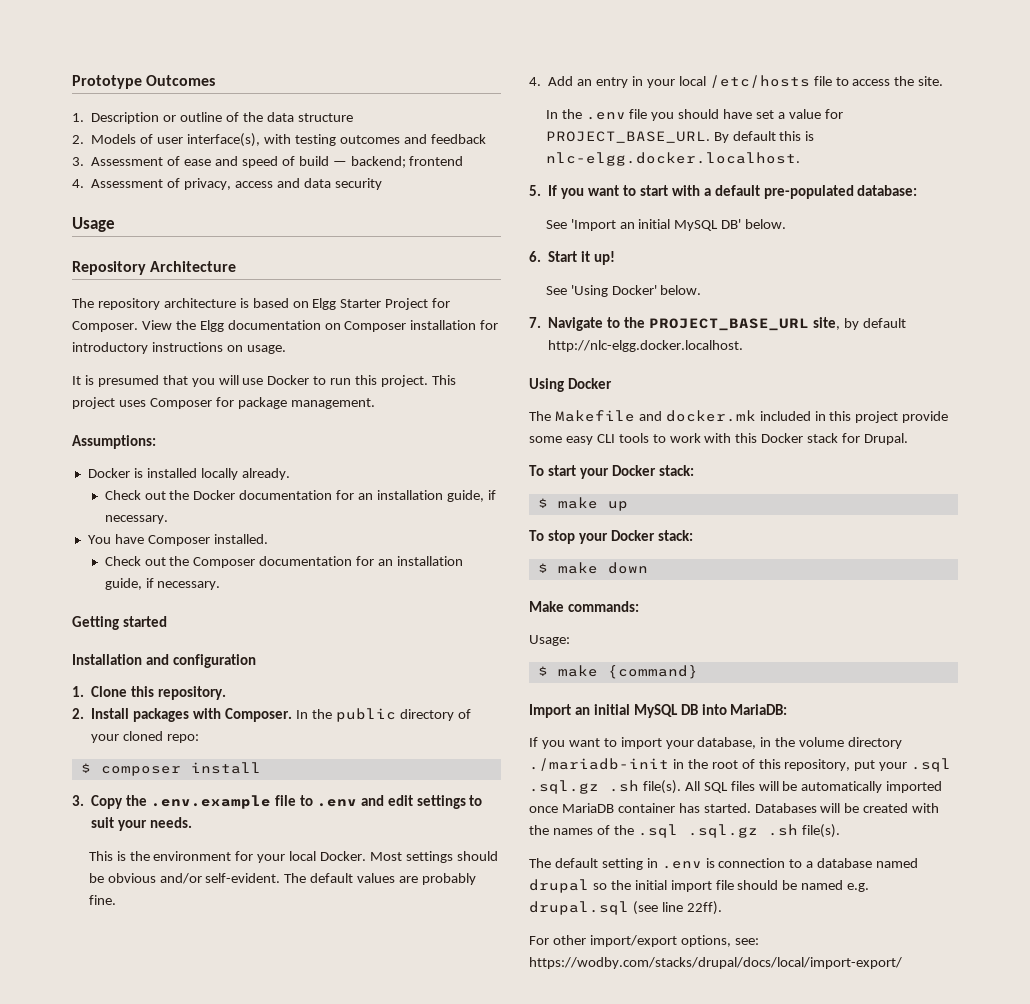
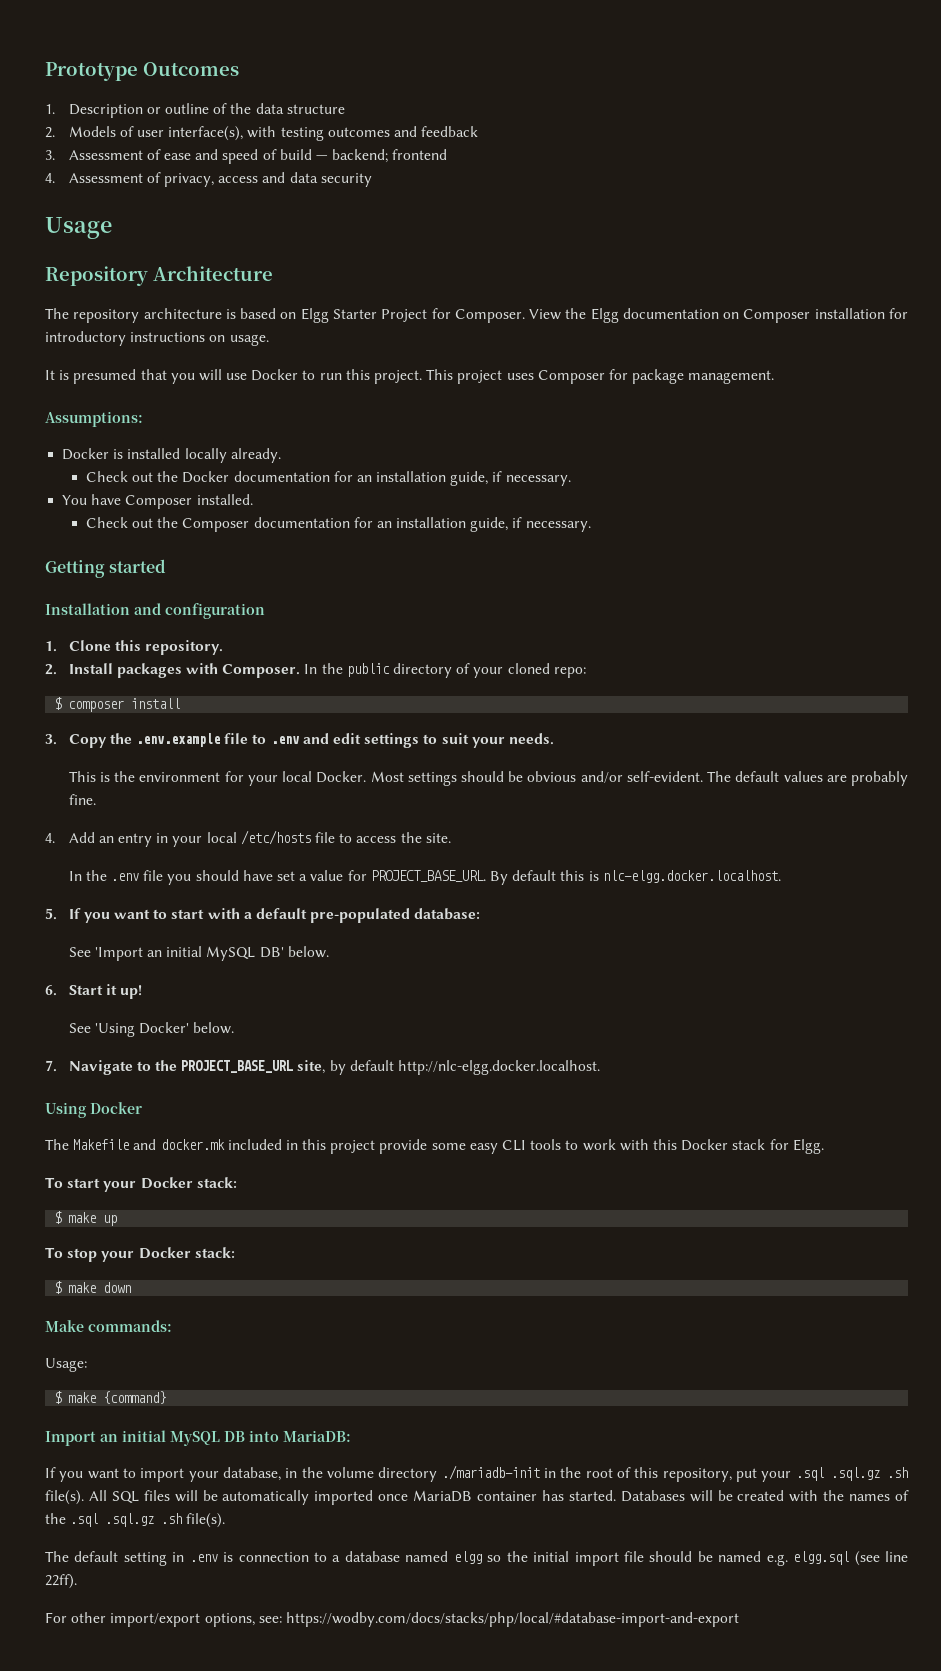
[864,433,909,445] Drupal. -> [792,1139,824,1154] Elgg.
[529,879,589,893] drupal -> [453,1551,482,1564] elgg
[529,901,629,915] drupal.sql -> [793,1551,850,1565] elgg.sql
[529,957,902,969] https://wodby.com/stacks/drupal/docs/local/import-export/ -> [285,1612,739,1627] https://wodby.com/docs/stacks/php/local/#database-import-and-export

